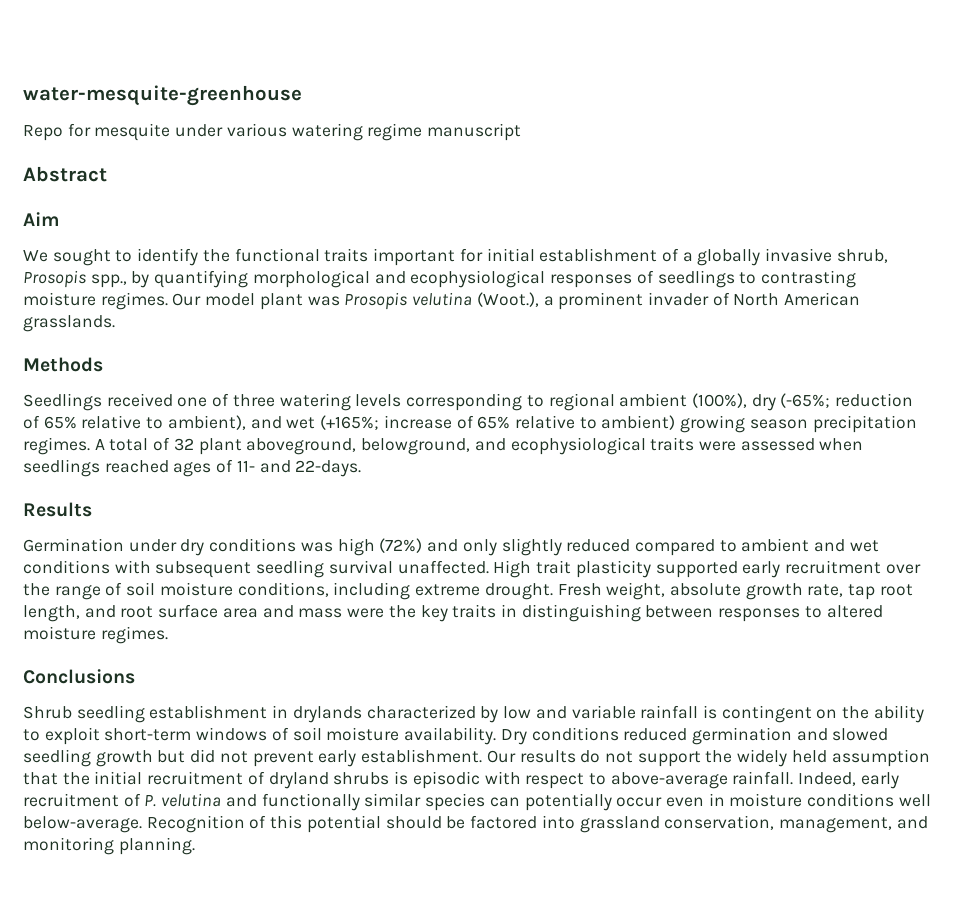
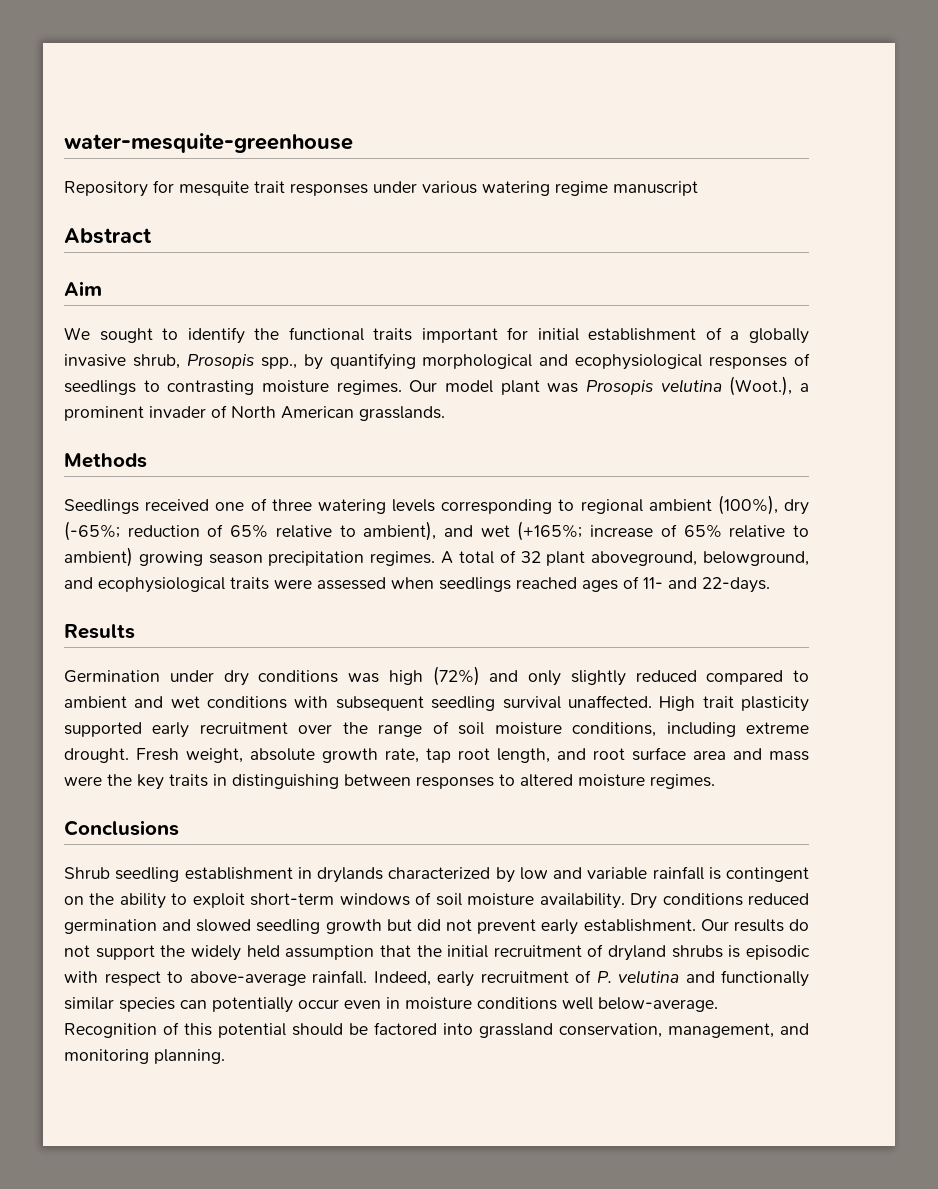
[23,125,63,141] Repo -> [64,181,148,197] Repository
(171, 132) none -> [254,181,368,196] trait responses

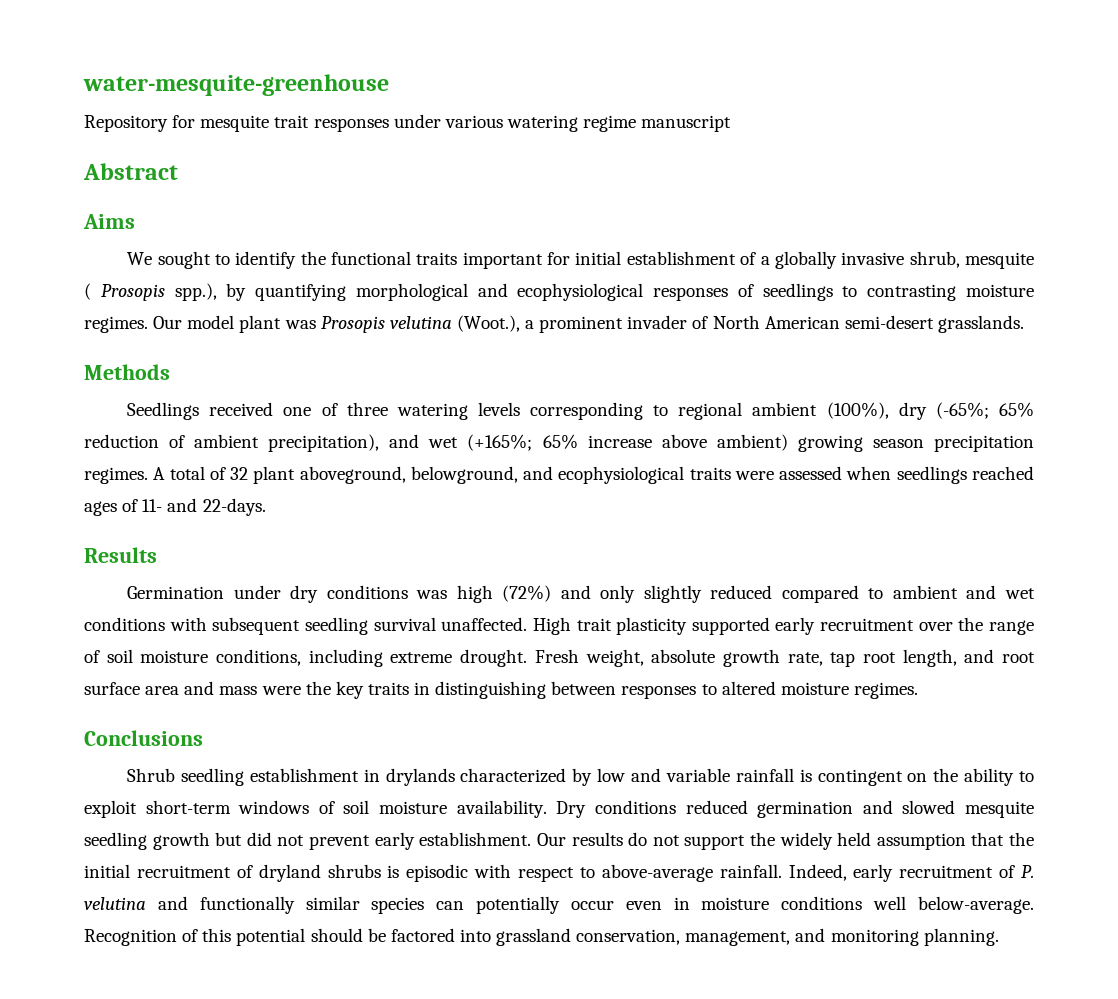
[64,281,102,296] Aim -> [83,214,135,229] Aims
[186,354,297,369] Prosopis spp., -> [964,252,1034,269] [84,283,217,301] mesquite ( Prosopis spp.),
(354, 412) none -> [844,315,934,329] semi-desert
(120, 531) none -> [998,402,1034,417] 65%
[230,521,809,541] 65% relative to ambient), and wet (+165%; increase of 65% relative to -> [194,434,707,452] ambient precipitation), and wet (+165%; 65% increase above
(252, 925) none -> [965,801,1035,818] mesquite

